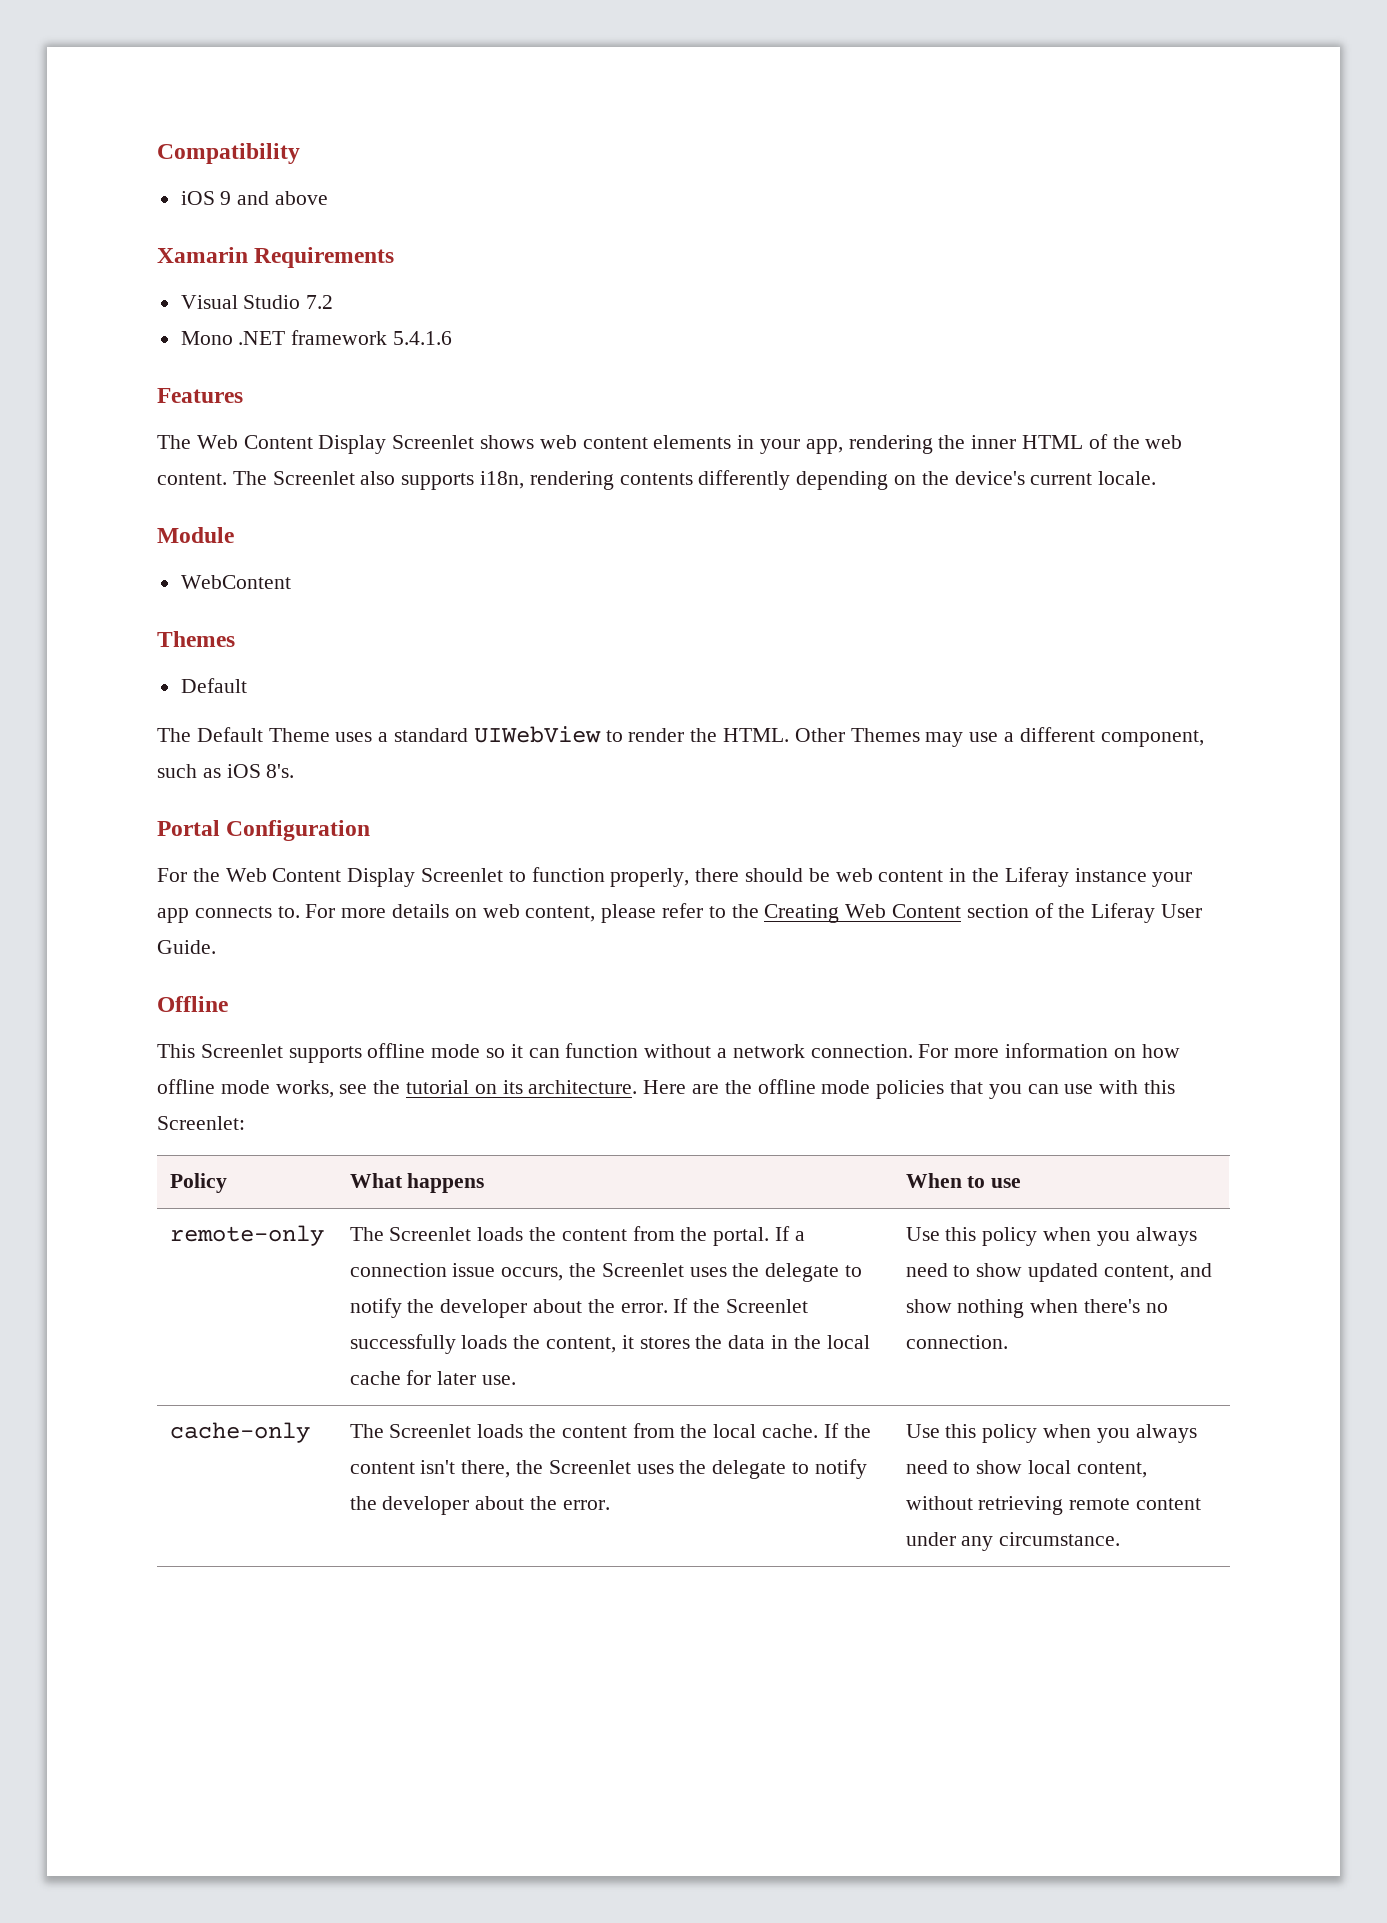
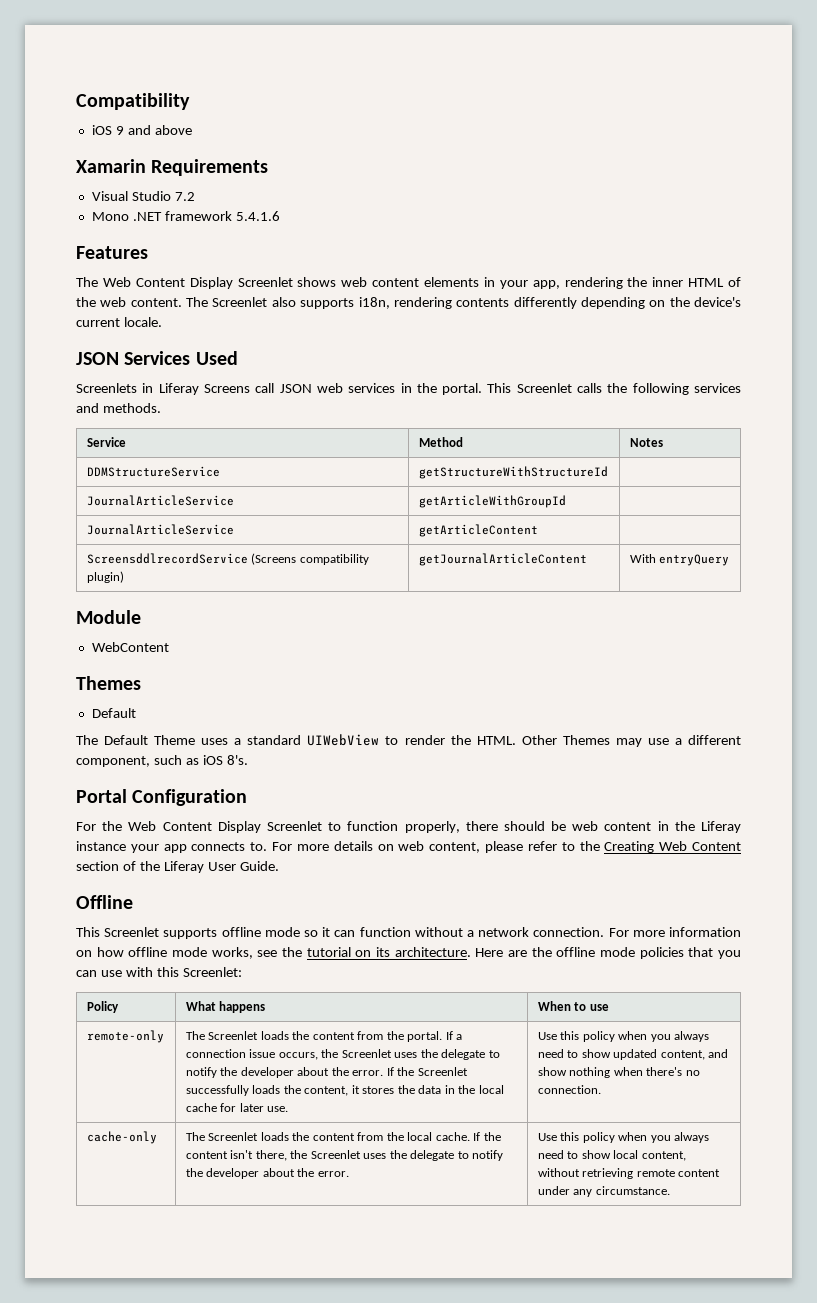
(1157, 478) none -> [76,351,238,365] [76,383,741,395] [76,403,161,413] [86,437,126,447] [418,437,463,447] [629,438,663,447] [86,466,220,477] [418,466,608,479] [86,495,234,506] [418,495,566,508] [86,524,234,535] [418,524,538,537] [86,553,369,565] [86,571,124,583] [418,553,587,566] [629,554,730,566] // JSON Services Used // Screenlets in Liferay Screens call JSON web services in the portal. This Screenlet calls the following services and methods. // Service | Method | Notes // DDMStructureService | getStructureWithStructureId | // JournalArticleService | getArticleWithGroupId | // JournalArticleService | getArticleContent | // ScreensddlrecordService (Screens compatibility plugin) | getJournalArticleContent | With entryQuery

